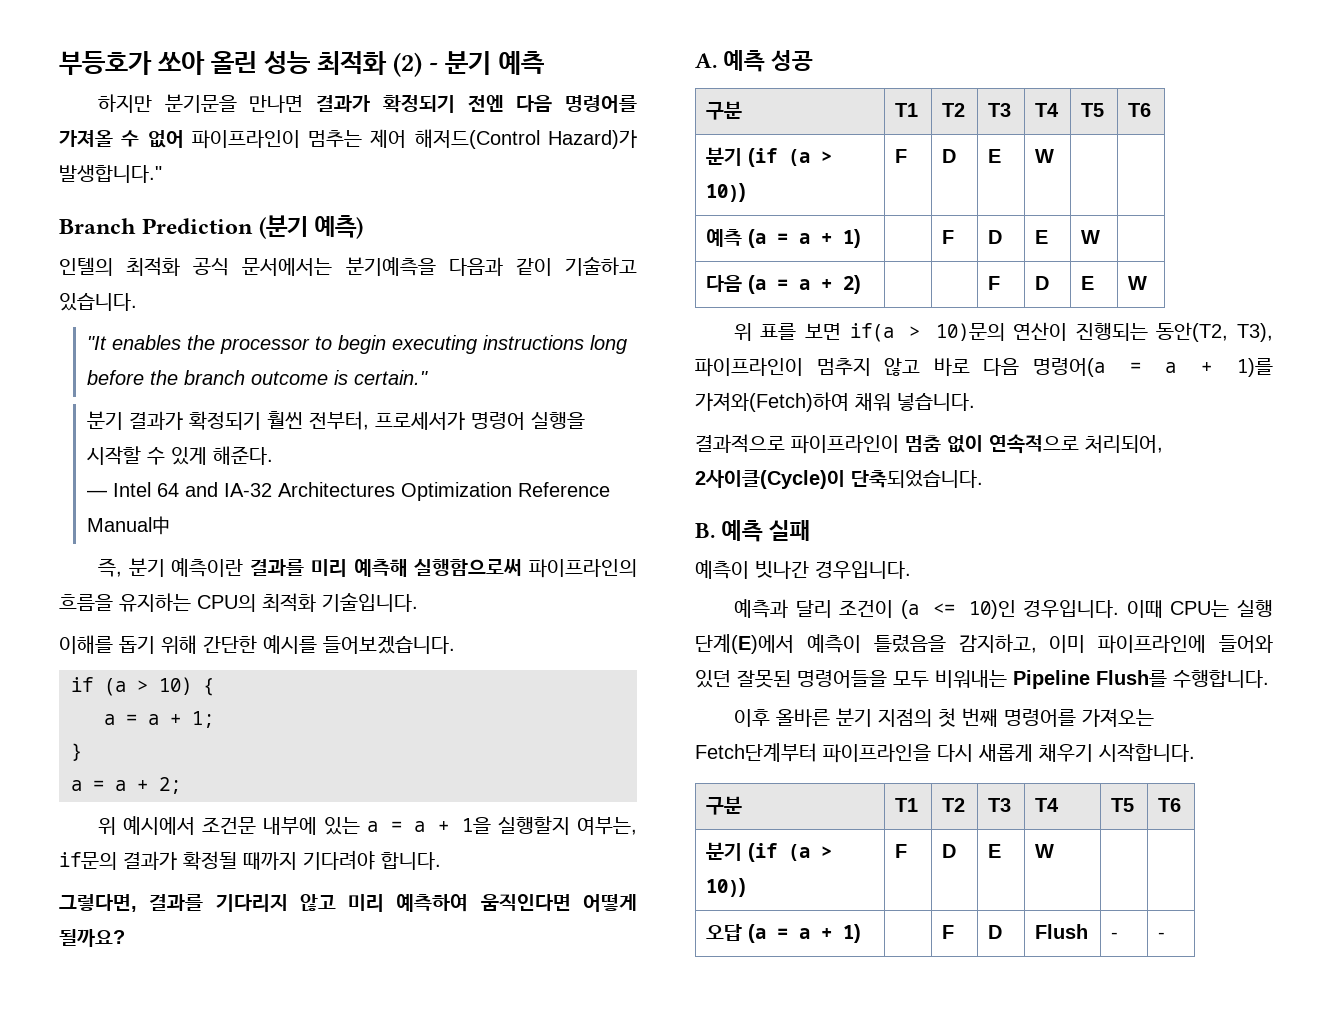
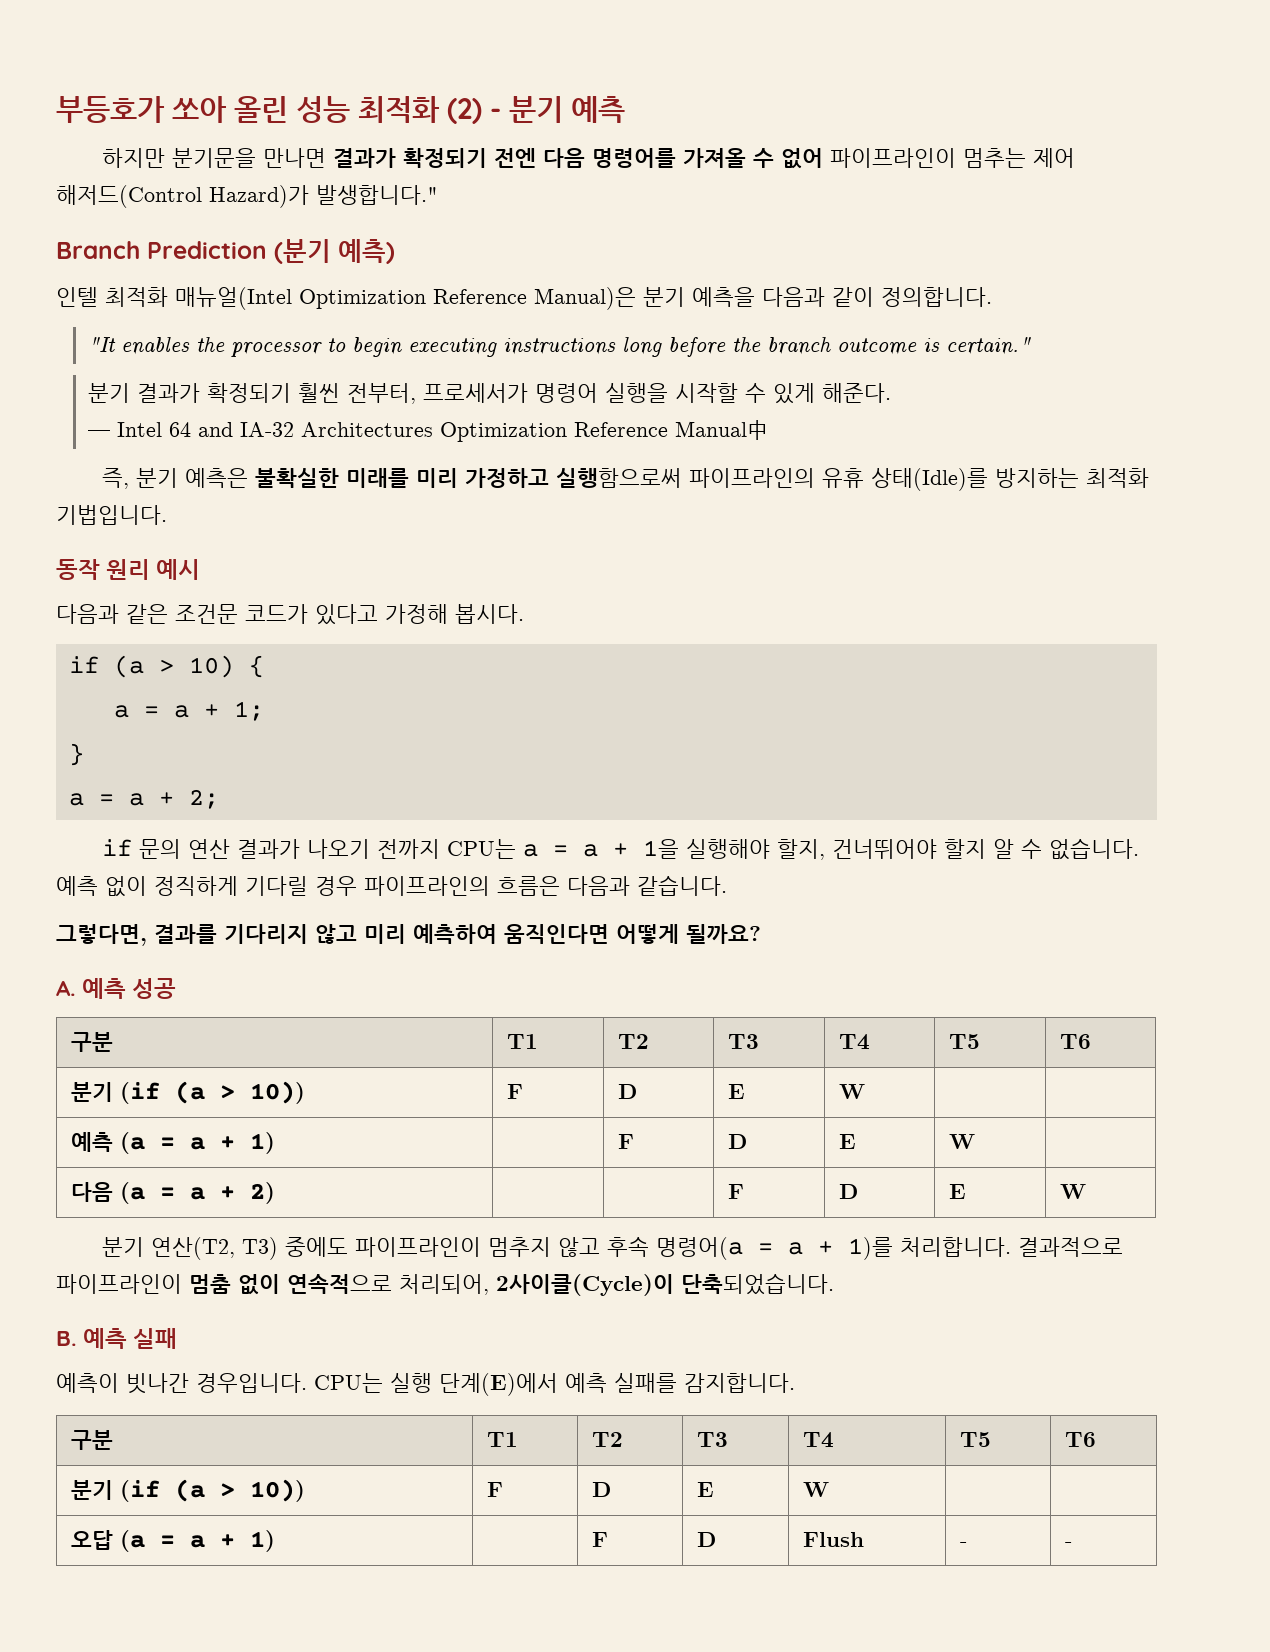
[59,257,638,276] [59,293,137,311] 인텔의 최적화 공식 문서에서는 분기예측을 다음과 같이 기술하고 있습니다. -> [56,287,992,310] 인텔 최적화 매뉴얼(Intel Optimization Reference Manual)은 분기 예측을 다음과 같이 정의합니다.
[171,558,637,578] [59,593,418,612] [59,635,455,654] 예측이란 결과를 미리 예측해 실행함으로써 파이프라인의 흐름을 유지하는 CPU의 최적화 기술입니다. // 이해를 돕기 위해 간단한 예시를 들어보겠습니다. -> [184,468,1149,491] [56,505,167,525] [56,559,201,580] [56,604,524,625] 예측은 불확실한 미래를 미리 가정하고 실행함으로써 파이프라인의 유휴 상태(Idle)를 방지하는 최적화 기법입니다. // 동작 원리 예시 // 다음과 같은 조건문 코드가 있다고 가정해 봅시다.
[97,816,360,835] 위 예시에서 조건문 내부에 있는 -> [101,839,516,859] if 문의 연산 결과가 나오기 전까지 CPU는
[498,816,638,835] [59,850,441,870] 실행할지 여부는, if문의 결과가 확정될 때까지 기다려야 합니다. -> [685,838,1139,860] [56,875,727,897] 실행해야 할지, 건너뛰어야 할지 알 수 없습니다. 예측 없이 정직하게 기다릴 경우 파이프라인의 흐름은 다음과 같습니다.
[733,322,1273,342] 위 표를 보면 if(a > 10)문의 연산이 진행되는 동안(T2, T3), -> [101,1237,348,1260] 분기 연산(T2, T3) 중에도
[933,358,1020,376] 바로 다음 -> [606,1236,649,1257] 후속
[695,392,975,412] 가져와(Fetch)하여 채워 넣습니다. // -> [899,1237,1011,1257] 처리합니다.
[733,599,1273,619] [695,634,1273,654] [695,669,1269,689] [733,708,1154,727] [695,743,1195,763] // 예측과 달리 조건이 (a <= 10)인 경우입니다. 이때 CPU는 실행 단계(E)에서 예측이 틀렸음을 감지하고, 이미 파이프라인에 들어와 있던 잘못된 명령어들을 모두 비워내는 Pipeline Flush를 수행합니다. // 이후 올바른 분기 지점의 첫 번째 명령어를 가져오는 Fetch단계부터 파이프라인을 다시 새롭게 채우기 시작합니다. -> [314,1373,795,1396] CPU는 실행 단계(E)에서 예측 실패를 감지합니다.

